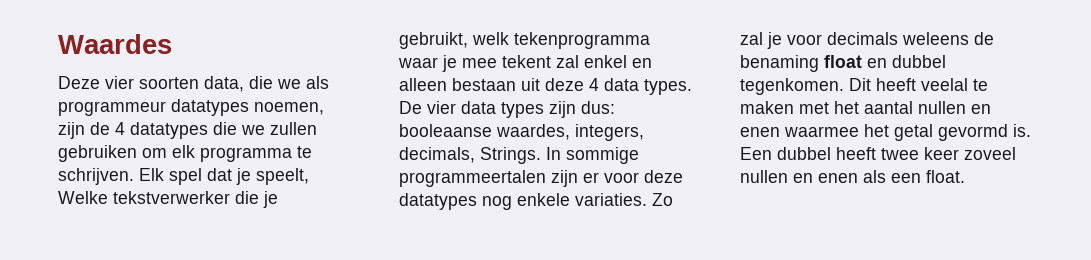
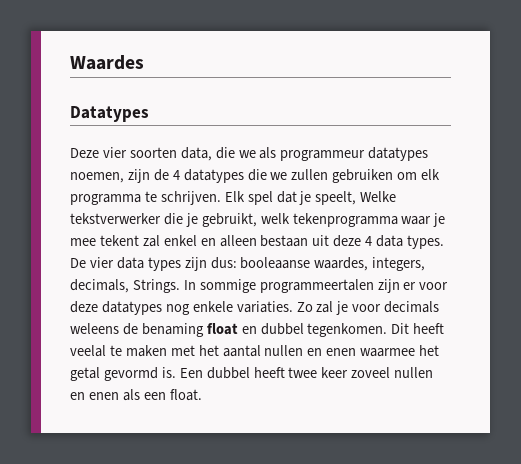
(172, 44) none -> [70,106,149,122] // Datatypes

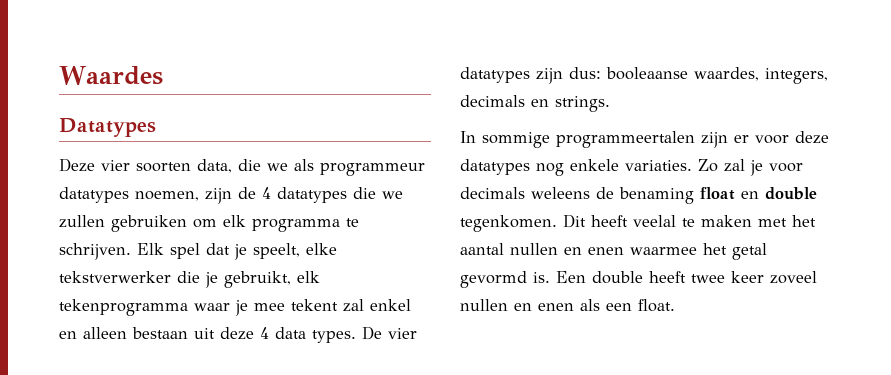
[360,191,397,202] Welke -> [306,243,337,255] elke
[260,213,290,224] welk -> [297,271,320,283] elk
[116,257,181,271] data types -> [460,67,530,83] datatypes
[70,279,180,293] decimals, Strings. -> [460,95,610,112] decimals en strings. //
[260,323,304,335] dubbel -> [765,187,817,200] double
[206,367,250,379] dubbel -> [592,271,643,284] double

